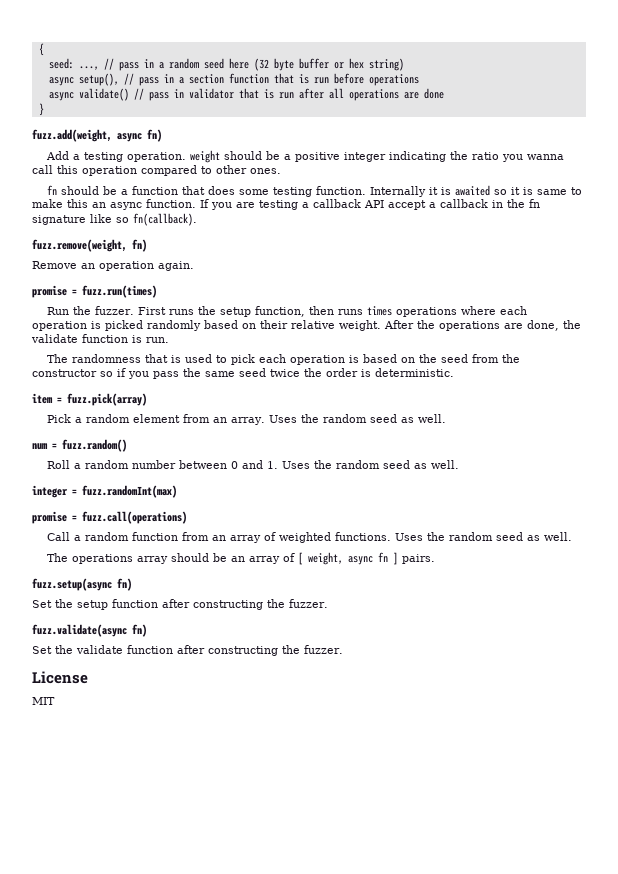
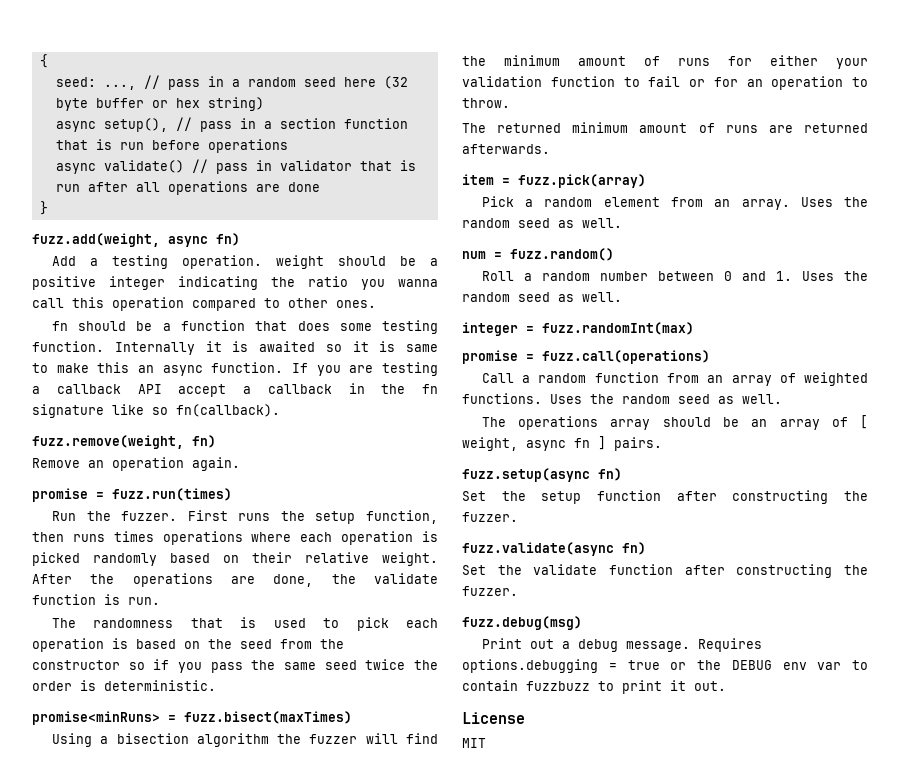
(454, 372) none -> [32,711,352,725] [51,733,438,747] [462,55,868,69] [462,76,868,90] [462,98,510,108] [462,122,868,133] [462,144,550,154] // promise<minRuns> = fuzz.bisect(maxTimes) // Using a bisection algorithm the fuzzer will find the minimum amount of runs for either your validation function to fail or for an operation to throw. // The returned minimum amount of runs are returned afterwards.
(343, 649) none -> [462,616,582,630] [481,638,762,652] [462,659,868,673] [462,680,726,694] // fuzz.debug(msg) // Print out a debug message. Requires options.debugging = true or the DEBUG env var to contain fuzzbuzz to print it out.

